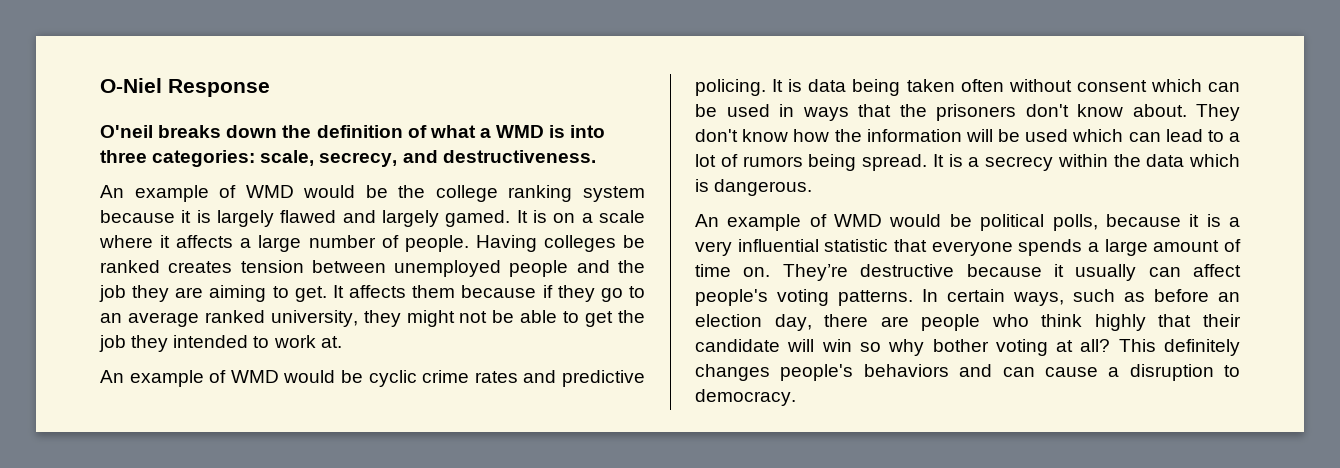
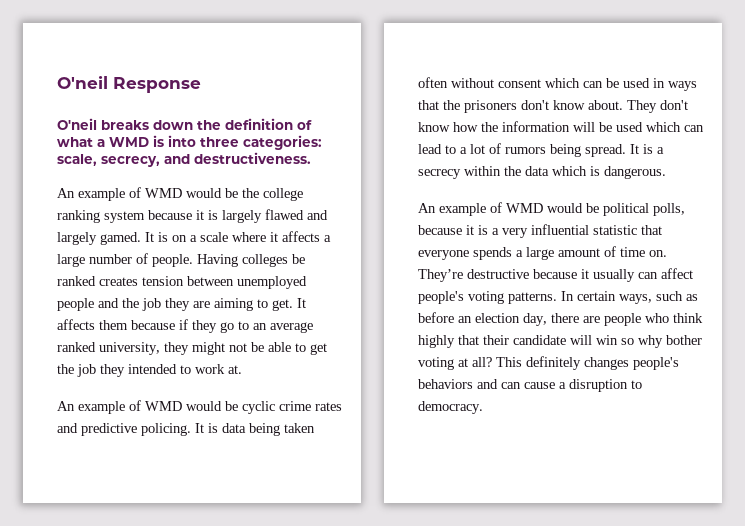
[100,78,162,93] O-Niel -> [57,76,108,89] O'neil

